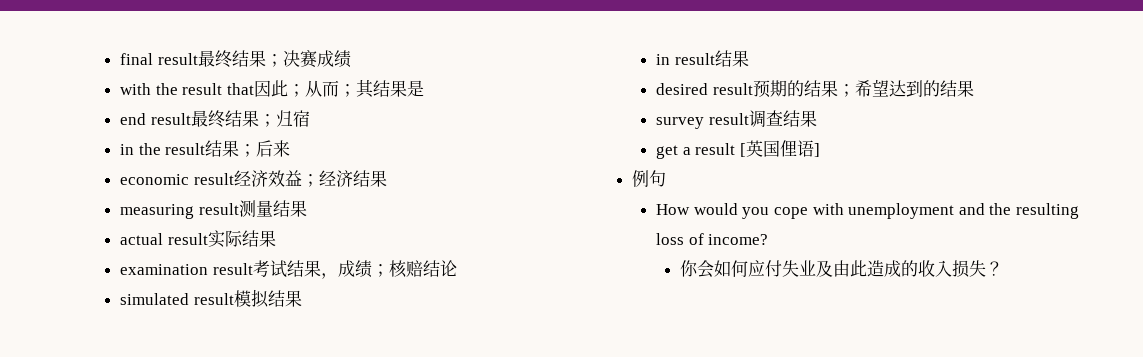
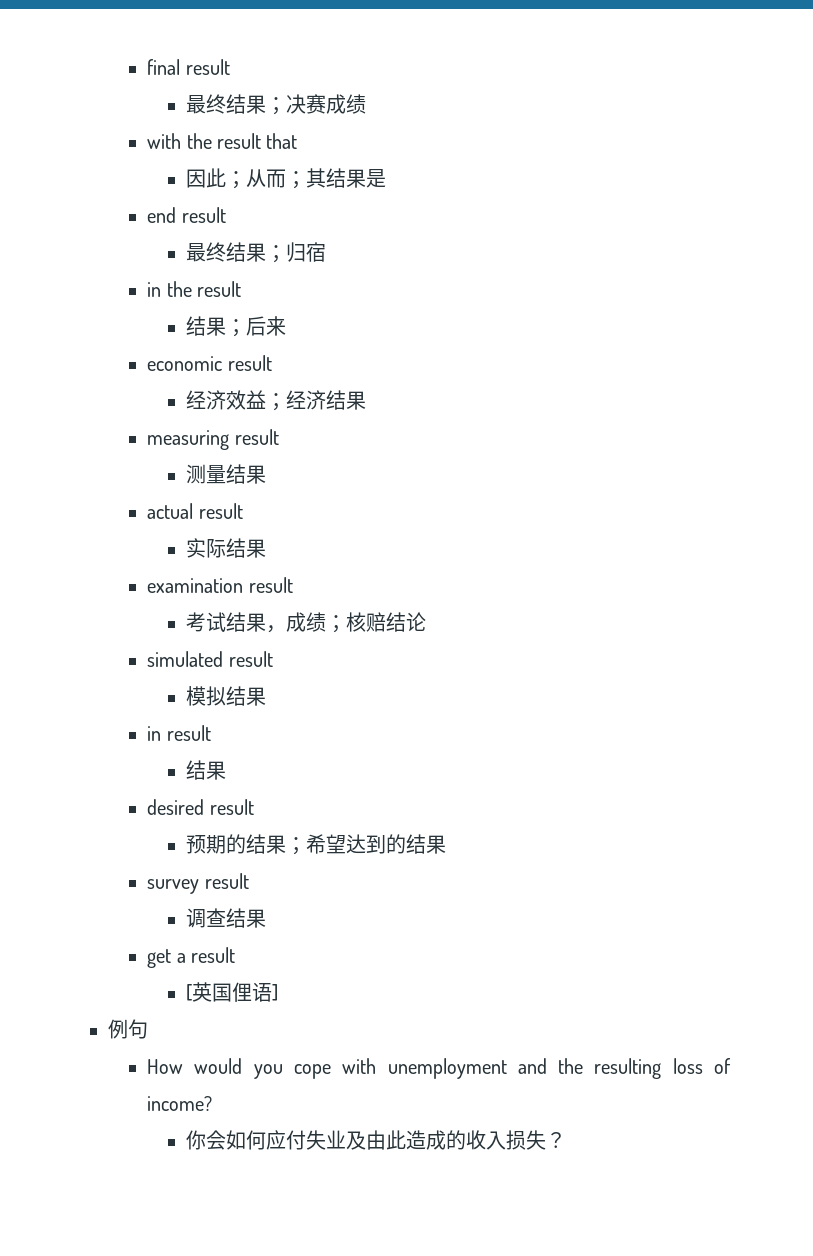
(198, 59) none -> (230, 67) //
(254, 89) none -> (298, 141) //
(191, 119) none -> (226, 215) //
(206, 149) none -> (241, 289) //
(234, 179) none -> (272, 363) //
(239, 209) none -> (279, 437) //
(208, 239) none -> (243, 511) //
(253, 269) none -> (293, 585) //
(234, 299) none -> (273, 659) //
(715, 59) none -> (211, 733) //
(753, 89) none -> (254, 807) //
(749, 119) none -> (249, 881) //
(736, 149) none -> (235, 955) //

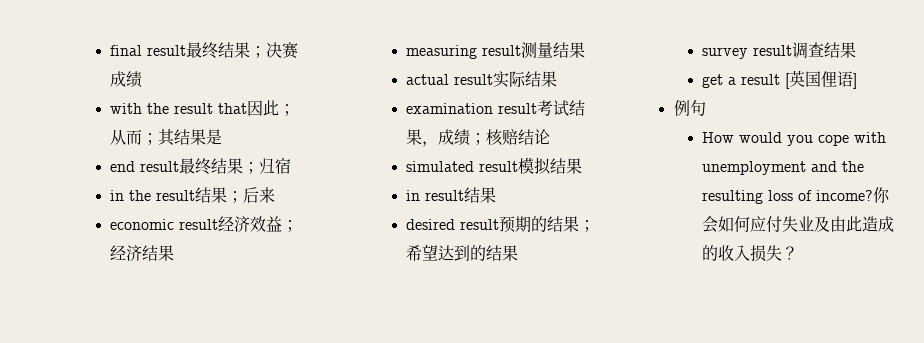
(230, 67) // -> (187, 50) none
(298, 141) // -> (248, 108) none
(226, 215) // -> (180, 166) none
(241, 289) // -> (196, 195) none
(272, 363) // -> (219, 224) none
(279, 437) // -> (522, 50) none
(243, 511) // -> (494, 79) none
(293, 585) // -> (538, 108) none
(273, 659) // -> (519, 166) none
(211, 733) // -> (465, 195) none
(254, 807) // -> (500, 224) none
(249, 881) // -> (793, 50) none
(235, 955) // -> (781, 79) none
(213, 1103) // -> (874, 195) none

